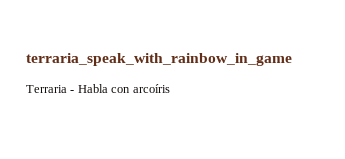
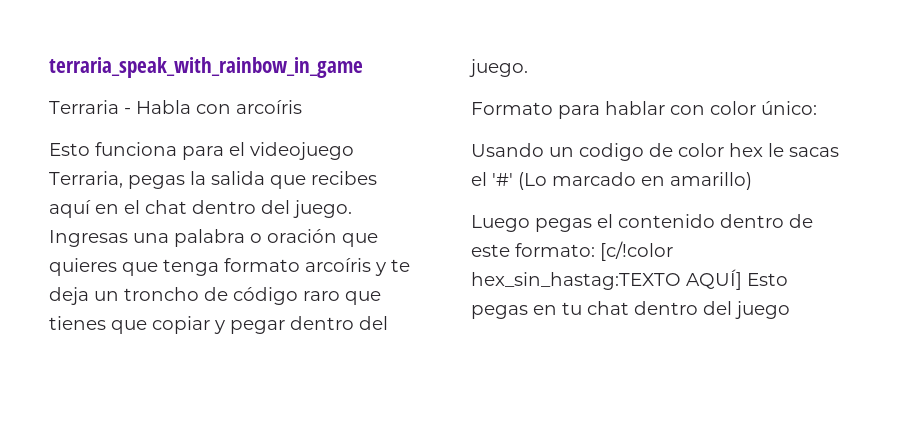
(170, 88) none -> [49,142,354,160] [49,171,377,189] [49,200,352,218] [49,229,378,247] [49,258,410,276] [49,287,381,305] [49,316,388,334] [469,59,528,77] [471,101,817,119] [471,143,839,161] [471,172,752,190] [471,214,813,232] [471,241,673,261] [471,269,788,290] [471,301,790,319] // Esto funciona para el videojuego Terraria, pegas la salida que recibes aquí en el chat dentro del juego. Ingresas una palabra o oración que quieres que tenga formato arcoíris y te deja un troncho de código raro que tienes que copiar y pegar dentro del juego. // Formato para hablar con color único: // Usando un codigo de color hex le sacas el '#' (Lo marcado en amarillo) // Luego pegas el contenido dentro de este formato: [c/!color hex_sin_hastag:TEXTO AQUÍ] Esto pegas en tu chat dentro del juego

